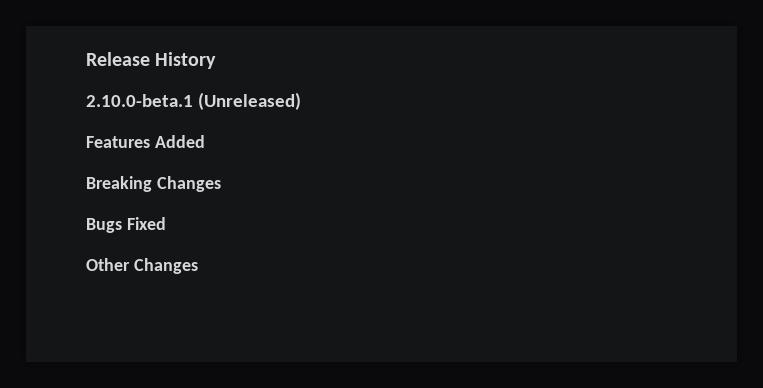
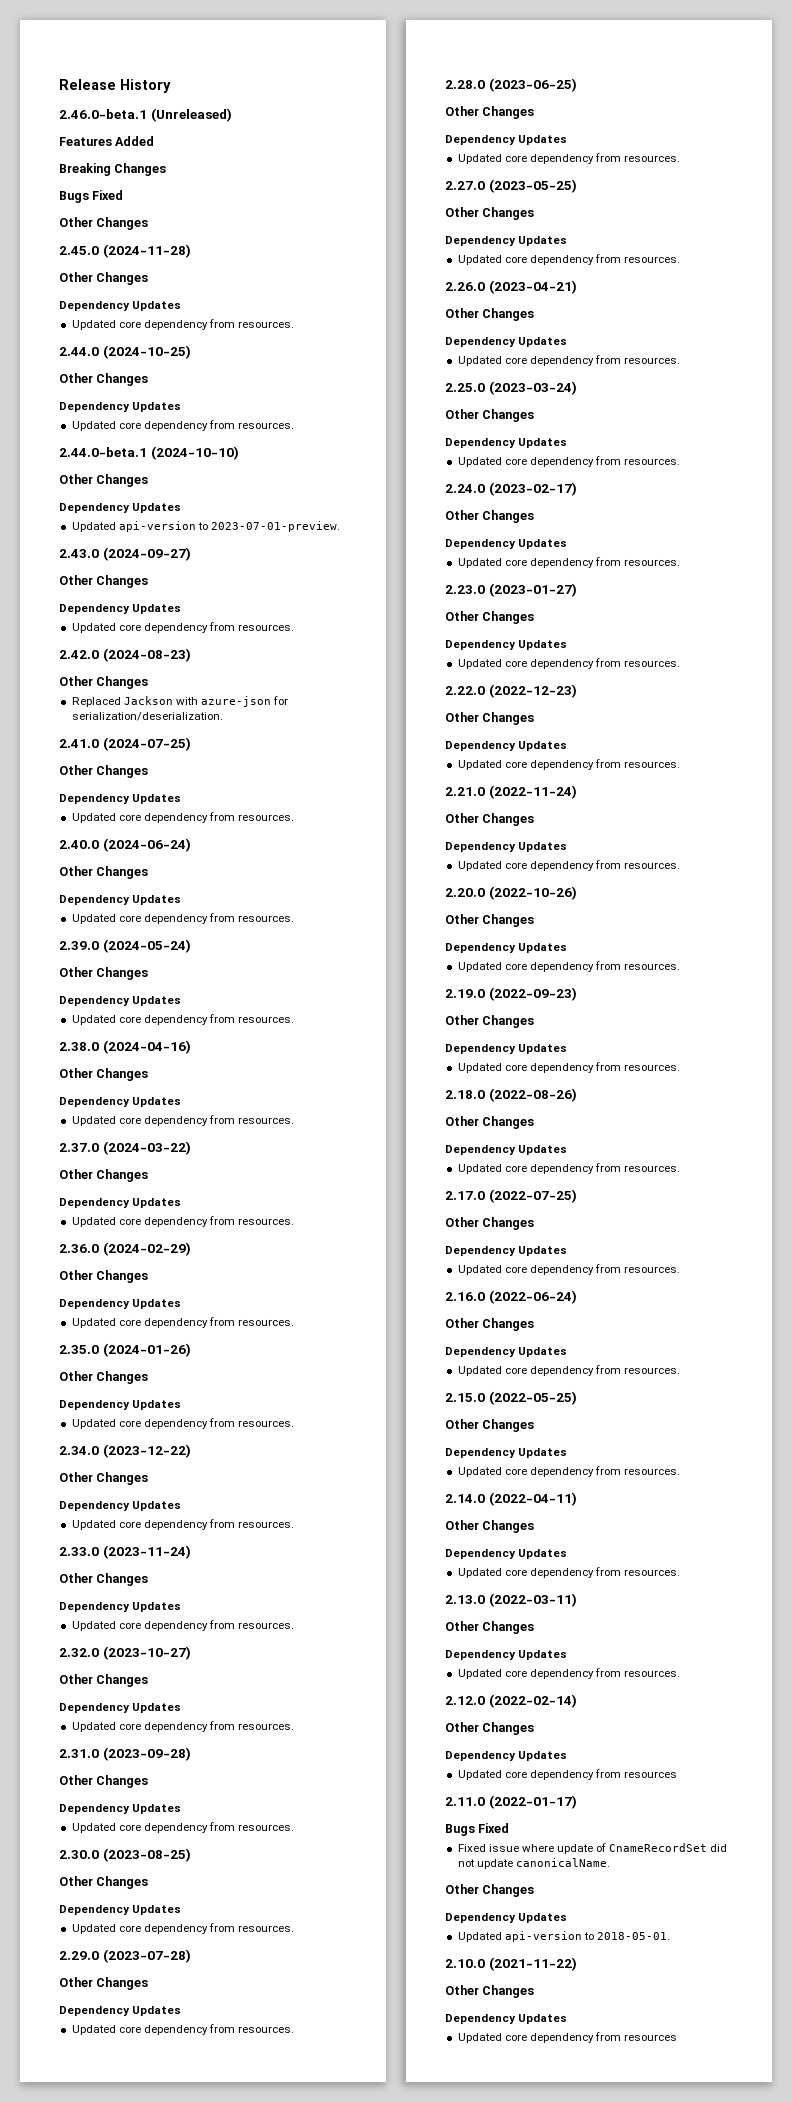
[86,94,193,107] 2.10.0-beta.1 -> [59,109,147,119] 2.46.0-beta.1
(198, 266) none -> [59,244,191,258] [59,272,149,285] [59,301,182,311] [71,319,295,330] [59,345,191,359] [59,373,149,386] [59,402,182,412] [71,420,295,431] [59,446,239,460] [59,474,149,487] [59,503,182,513] [71,521,340,532] [59,547,191,561] [59,575,149,588] [59,604,182,614] [71,622,295,633] [59,648,191,662] [59,676,149,689] [71,696,289,707] [71,712,223,721] [59,737,191,751] [59,765,149,778] [59,794,182,804] [71,812,295,823] [59,838,191,852] [59,866,149,879] [59,895,182,905] [71,913,295,924] [59,939,191,953] [59,967,149,980] [59,996,182,1006] [71,1014,295,1025] [59,1040,191,1054] [59,1068,149,1081] [59,1097,182,1107] [71,1115,295,1126] [59,1141,191,1155] [59,1169,149,1182] [59,1198,182,1208] [71,1216,295,1227] [59,1242,191,1256] [59,1270,149,1283] [59,1299,182,1309] [71,1317,295,1328] [59,1343,191,1357] [59,1371,149,1384] [59,1400,182,1410] [71,1418,295,1429] [59,1444,191,1458] [59,1472,149,1485] [59,1501,182,1511] [71,1519,295,1530] [59,1545,191,1559] [59,1573,149,1586] [59,1602,182,1612] [71,1620,295,1631] [59,1646,191,1660] [59,1674,149,1687] [59,1703,182,1713] [71,1721,295,1732] [59,1747,191,1761] [59,1775,149,1788] [59,1804,182,1814] [71,1822,295,1833] [59,1848,191,1862] [59,1876,149,1889] [59,1905,182,1915] [71,1923,295,1934] [59,1949,191,1963] [59,1977,149,1990] [59,2006,182,2016] [71,2024,295,2035] [445,78,577,92] [445,106,535,119] [445,135,568,145] [457,153,681,164] [445,179,577,193] [445,207,535,220] [445,236,568,246] [457,254,681,265] [445,280,577,294] [445,308,535,321] [445,337,568,347] [457,355,681,366] [445,381,577,395] [445,409,535,422] [445,438,568,448] [457,456,681,467] [445,482,577,496] [445,510,535,523] [445,539,568,549] [457,557,681,568] [445,583,577,597] [445,611,535,624] [445,640,568,650] [457,658,681,669] [445,684,577,698] [445,712,535,725] [445,741,568,751] [457,759,681,770] [445,785,577,799] [445,813,535,826] [445,842,568,852] [457,860,681,871] [445,886,577,900] [445,914,535,927] [445,943,568,953] [457,961,681,972] [445,987,577,1001] [445,1015,535,1028] [445,1044,568,1054] [457,1062,681,1073] [445,1088,577,1102] [445,1116,535,1129] [445,1145,568,1155] [457,1163,681,1174] [445,1189,577,1203] [445,1217,535,1230] [445,1246,568,1256] [457,1264,681,1275] [445,1290,577,1304] [445,1318,535,1331] [445,1347,568,1357] [457,1365,681,1376] [445,1391,577,1405] [445,1419,535,1432] [445,1448,568,1458] [457,1466,681,1477] [445,1492,577,1506] [445,1520,535,1533] [445,1549,568,1559] [457,1567,681,1578] [445,1593,577,1607] [445,1621,535,1634] [445,1650,568,1660] [457,1668,681,1679] [445,1694,577,1708] [445,1722,535,1735] [445,1751,568,1761] [457,1769,678,1780] [445,1795,577,1809] [445,1823,510,1836] [457,1843,728,1854] [457,1858,610,1869] [445,1884,535,1897] [445,1913,568,1923] [457,1931,670,1942] [445,1957,577,1971] [445,1985,535,1998] [445,2014,568,2024] [457,2032,678,2043] // 2.45.0 (2024-11-28) // Other Changes // Dependency Updates // Updated core dependency from resources. // 2.44.0 (2024-10-25) // Other Changes // Dependency Updates // Updated core dependency from resources. // 2.44.0-beta.1 (2024-10-10) // Other Changes // Dependency Updates // Updated api-version to 2023-07-01-preview. // 2.43.0 (2024-09-27) // Other Changes // Dependency Updates // Updated core dependency from resources. // 2.42.0 (2024-08-23) // Other Changes // Replaced Jackson with azure-json for serialization/deserialization. // 2.41.0 (2024-07-25) // Other Changes // Dependency Updates // Updated core dependency from resources. // 2.40.0 (2024-06-24) // Other Changes // Dependency Updates // Updated core dependency from resources. // 2.39.0 (2024-05-24) // Other Changes // Dependency Updates // Updated core dependency from resources. // 2.38.0 (2024-04-16) // Other Changes // Dependency Updates // Updated core dependency from resources. // 2.37.0 (2024-03-22) // Other Changes // Dependency Updates // Updated core dependency from resources. // 2.36.0 (2024-02-29) // Other Changes // Dependency Updates // Updated core dependency from resources. // 2.35.0 (2024-01-26) // Other Changes // Dependency Updates // Updated core dependency from resources. // 2.34.0 (2023-12-22) // Other Changes // Dependency Updates // Updated core dependency from resources. // 2.33.0 (2023-11-24) // Other Changes // Dependency Updates // Updated core dependency from resources. // 2.32.0 (2023-10-27) // Other Changes // Dependency Updates // Updated core dependency from resources. // 2.31.0 (2023-09-28) // Other Changes // Dependency Updates // Updated core dependency from resources. // 2.30.0 (2023-08-25) // Other Changes // Dependency Updates // Updated core dependency from resources. // 2.29.0 (2023-07-28) // Other Changes // Dependency Updates // Updated core dependency from resources. // 2.28.0 (2023-06-25) // Other Changes // Dependency Updates // Updated core dependency from resources. // 2.27.0 (2023-05-25) // Other Changes // Dependency Updates // Updated core dependency from resources. // 2.26.0 (2023-04-21) // Other Changes // Dependency Updates // Updated core dependency from resources. // 2.25.0 (2023-03-24) // Other Changes // Dependency Updates // Updated core dependency from resources. // 2.24.0 (2023-02-17) // Other Changes // Dependency Updates // Updated core dependency from resources. // 2.23.0 (2023-01-27) // Other Changes // Dependency Updates // Updated core dependency from resources. // 2.22.0 (2022-12-23) // Other Changes // Dependency Updates // Updated core dependency from resources. // 2.21.0 (2022-11-24) // Other Changes // Dependency Updates // Updated core dependency from resources. // 2.20.0 (2022-10-26) // Other Changes // Dependency Updates // Updated core dependency from resources. // 2.19.0 (2022-09-23) // Other Changes // Dependency Updates // Updated core dependency from resources. // 2.18.0 (2022-08-26) // Other Changes // Dependency Updates // Updated core dependency from resources. // 2.17.0 (2022-07-25) // Other Changes // Dependency Updates // Updated core dependency from resources. // 2.16.0 (2022-06-24) // Other Changes // Dependency Updates // Updated core dependency from resources. // 2.15.0 (2022-05-25) // Other Changes // Dependency Updates // Updated core dependency from resources. // 2.14.0 (2022-04-11) // Other Changes // Dependency Updates // Updated core dependency from resources. // 2.13.0 (2022-03-11) // Other Changes // Dependency Updates // Updated core dependency from resources. // 2.12.0 (2022-02-14) // Other Changes // Dependency Updates // Updated core dependency from resources // 2.11.0 (2022-01-17) // Bugs Fixed // Fixed issue where update of CnameRecordSet did not update canonicalName. // Other Changes // Dependency Updates // Updated api-version to 2018-05-01. // 2.10.0 (2021-11-22) // Other Changes // Dependency Updates // Updated core dependency from resources

